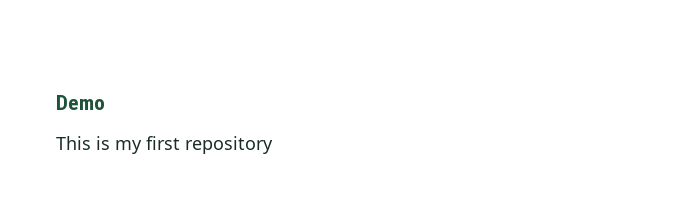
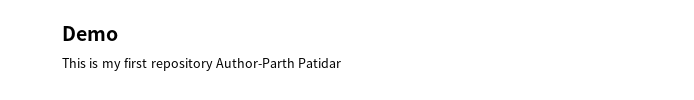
(273, 145) none -> [215,58,342,68] Author-Parth Patidar

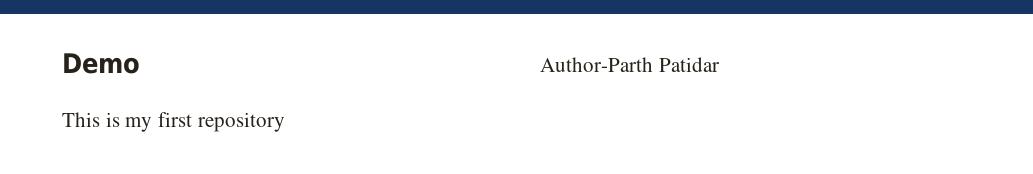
(213, 64) none -> (285, 122) //

